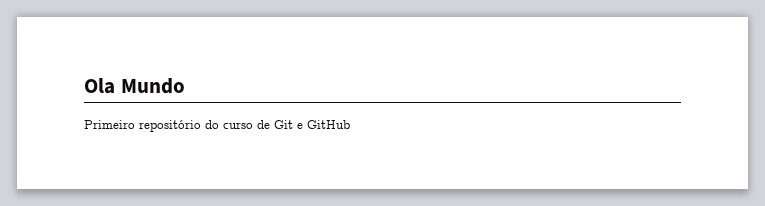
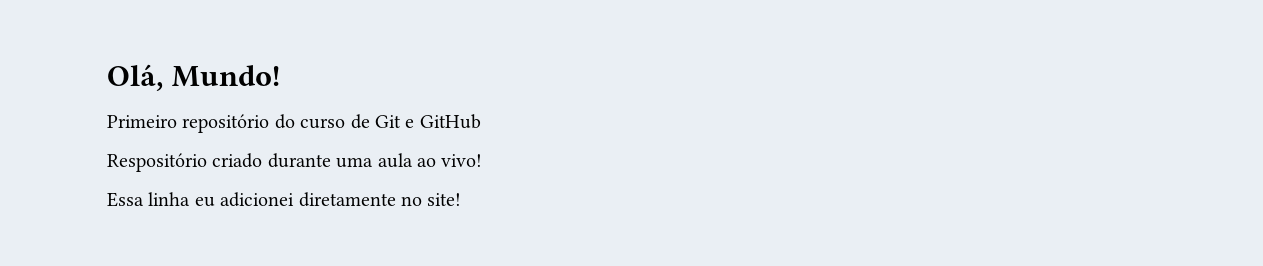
[84,78,185,94] Ola Mundo -> [107,64,281,91] Olá, Mundo!
(350, 124) none -> [107,153,483,172] [107,192,462,207] // Respositório criado durante uma aula ao vivo! // Essa linha eu adicionei diretamente no site!

